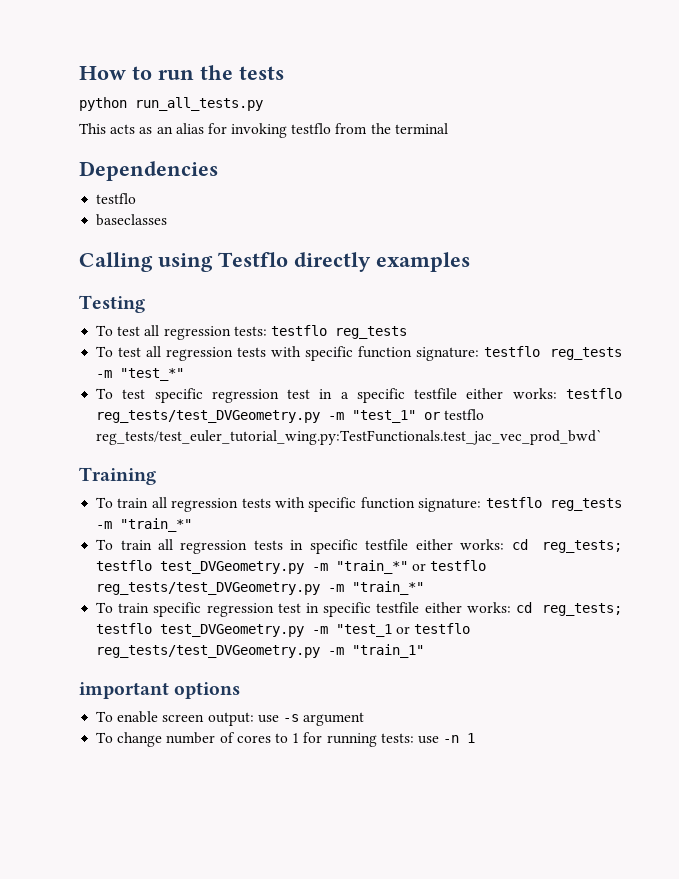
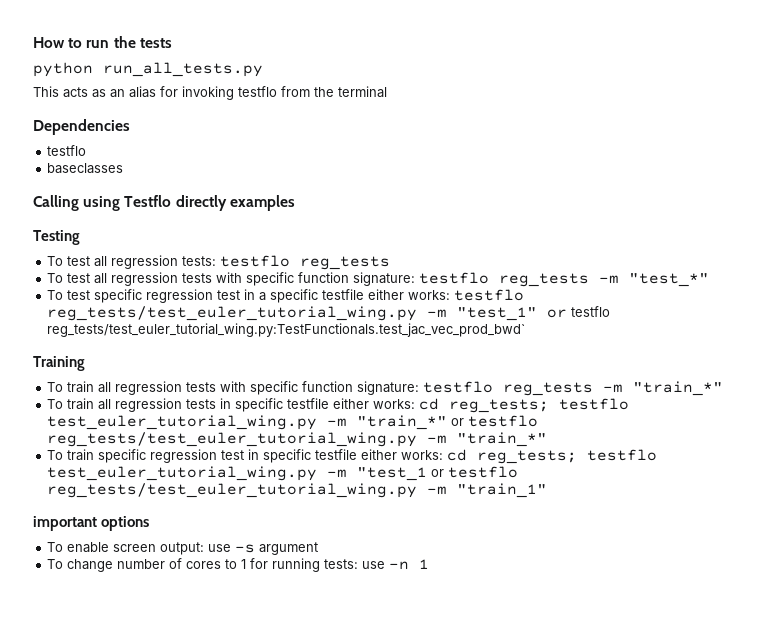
[96,410,321,423] reg_tests/test_DVGeometry.py -> [47,306,418,321] reg_tests/test_euler_tutorial_wing.py
[160,561,305,574] test_DVGeometry.py -> [47,415,318,430] test_euler_tutorial_wing.py
[96,582,321,595] reg_tests/test_DVGeometry.py -> [47,432,418,447] reg_tests/test_euler_tutorial_wing.py
[160,624,305,637] test_DVGeometry.py -> [47,466,318,481] test_euler_tutorial_wing.py
[96,645,321,658] reg_tests/test_DVGeometry.py -> [47,483,418,498] reg_tests/test_euler_tutorial_wing.py

